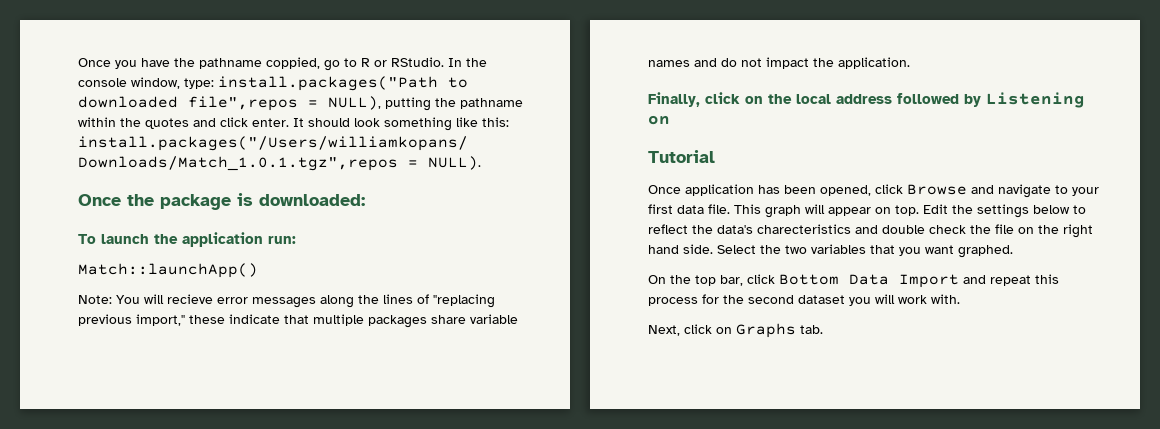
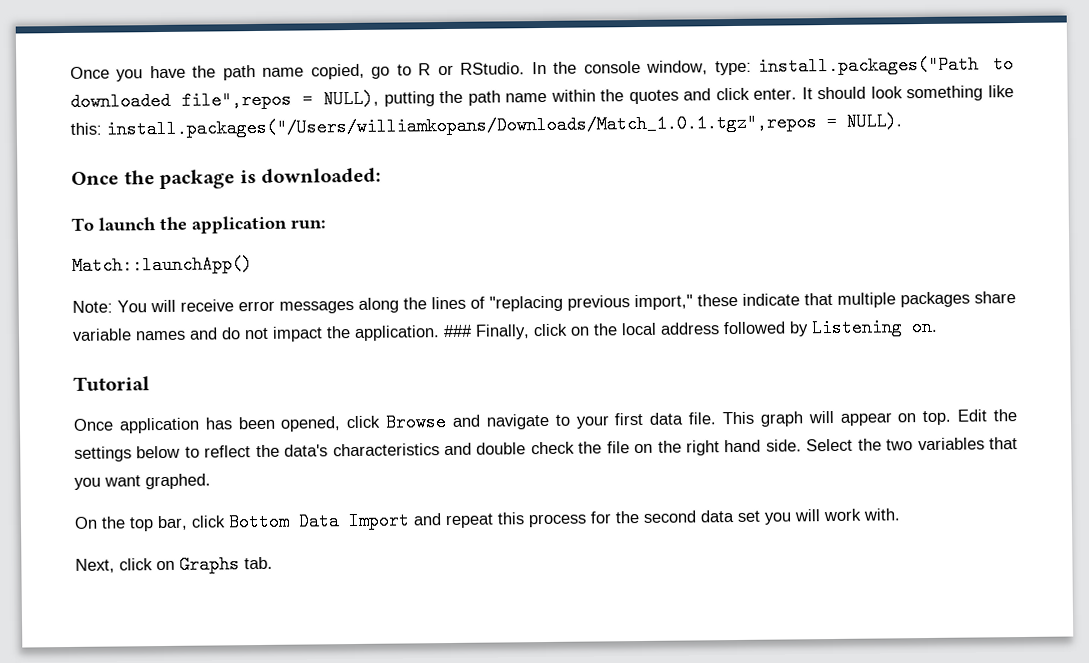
[199,57,320,69] pathname coppied, -> [222,63,365,81] path name copied,
[460,98,523,109] pathname -> [467,90,548,106] path name
[167,294,213,304] recieve -> [180,299,234,312] receive
(910, 63) // -> [443,324,473,338] ###
[648,115,670,125] on -> [911,317,938,337] on.
[757,224,851,234] charecteristics -> [332,443,440,457] characteristics
[798,295,845,304] dataset -> [700,510,761,523] data set

